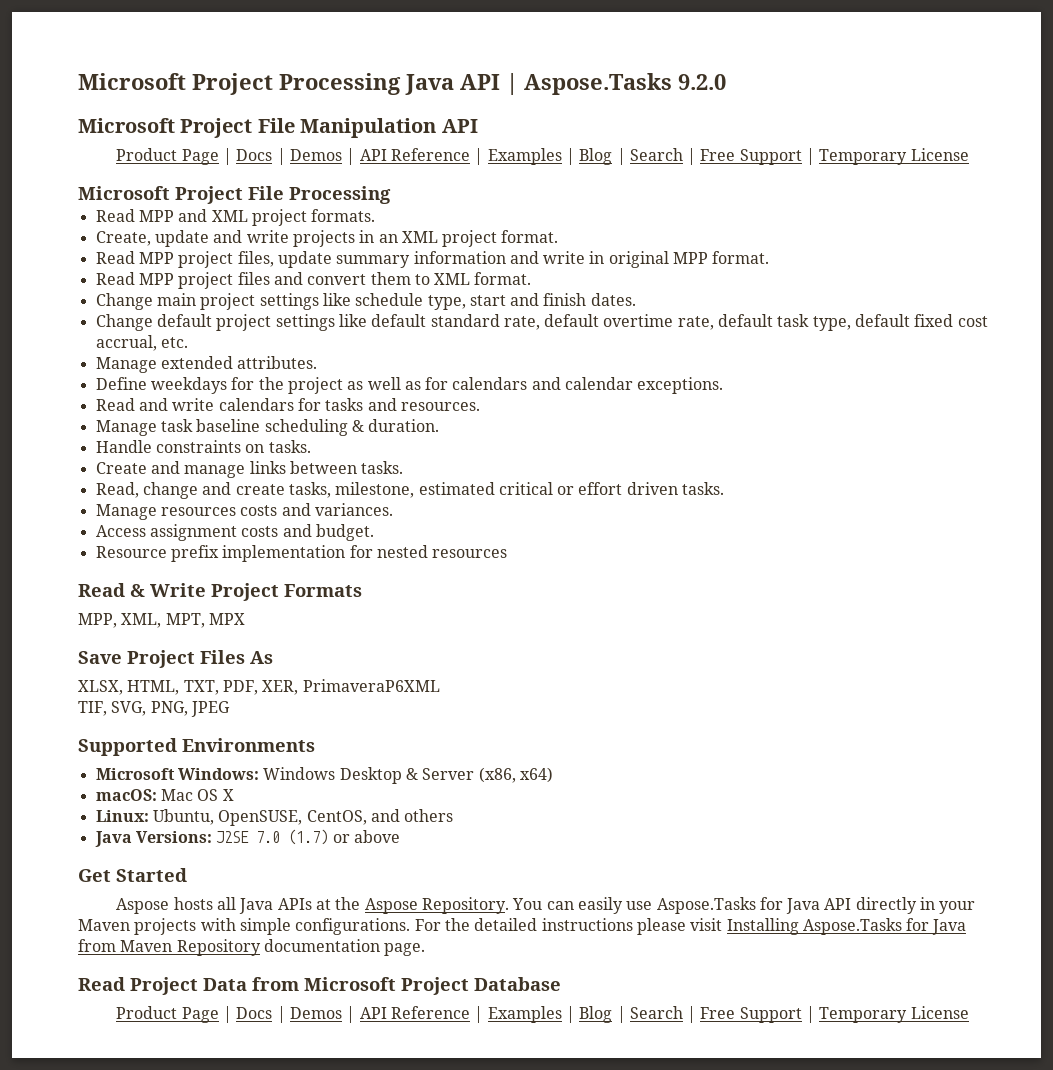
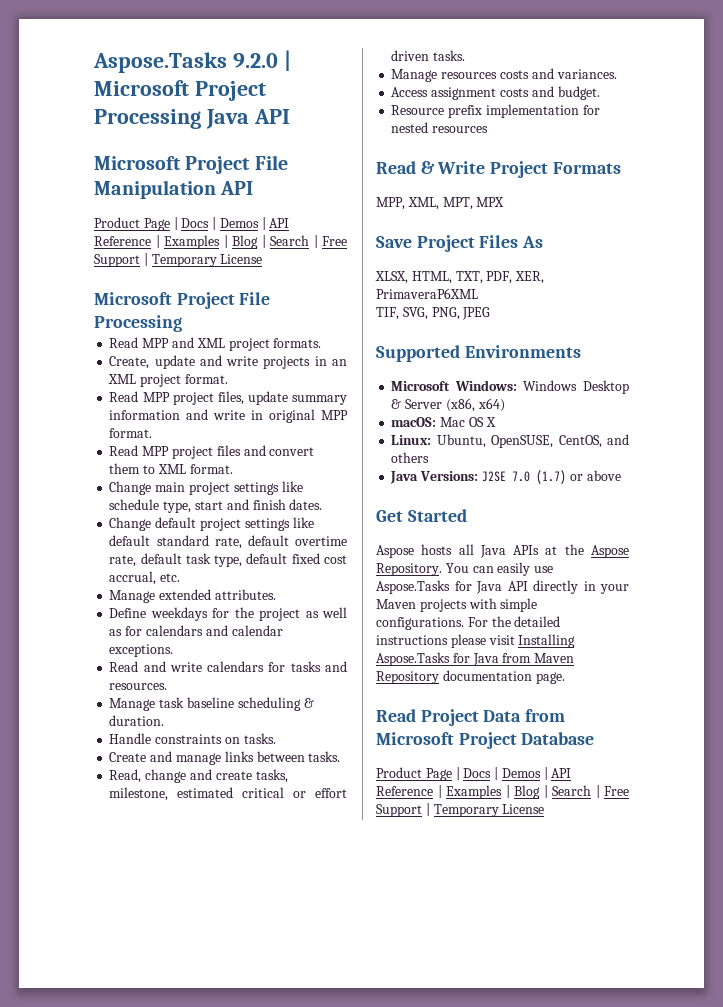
(78, 81) none -> [93,50,291,73] Aspose.Tasks 9.2.0 |
[506,73,726,95] | Aspose.Tasks 9.2.0 -> (290, 116) none

